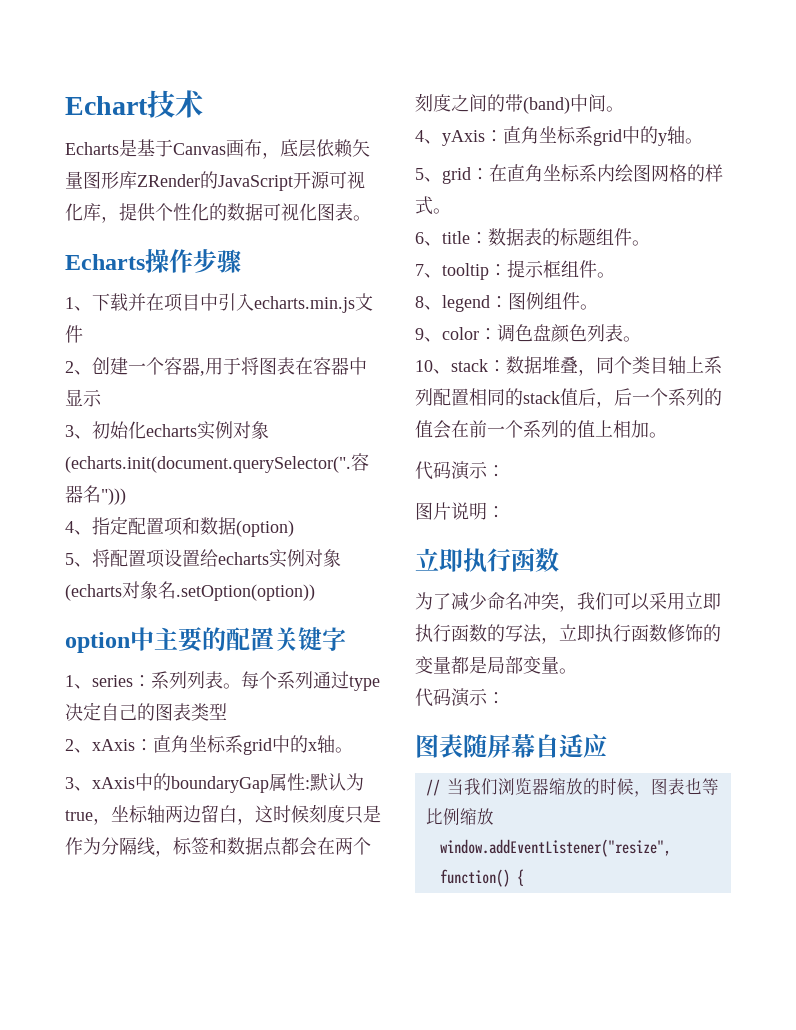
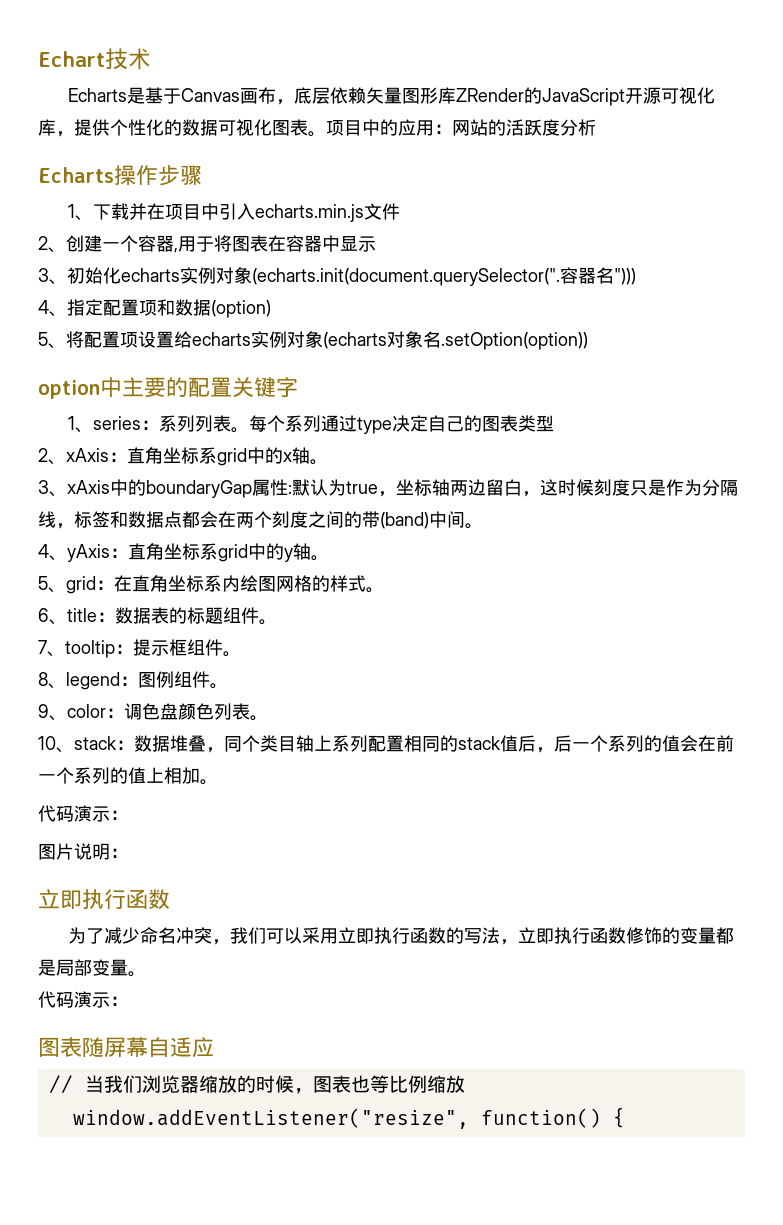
(371, 218) none -> [326,119,596,136] 项目中的应用：网站的活跃度分析

